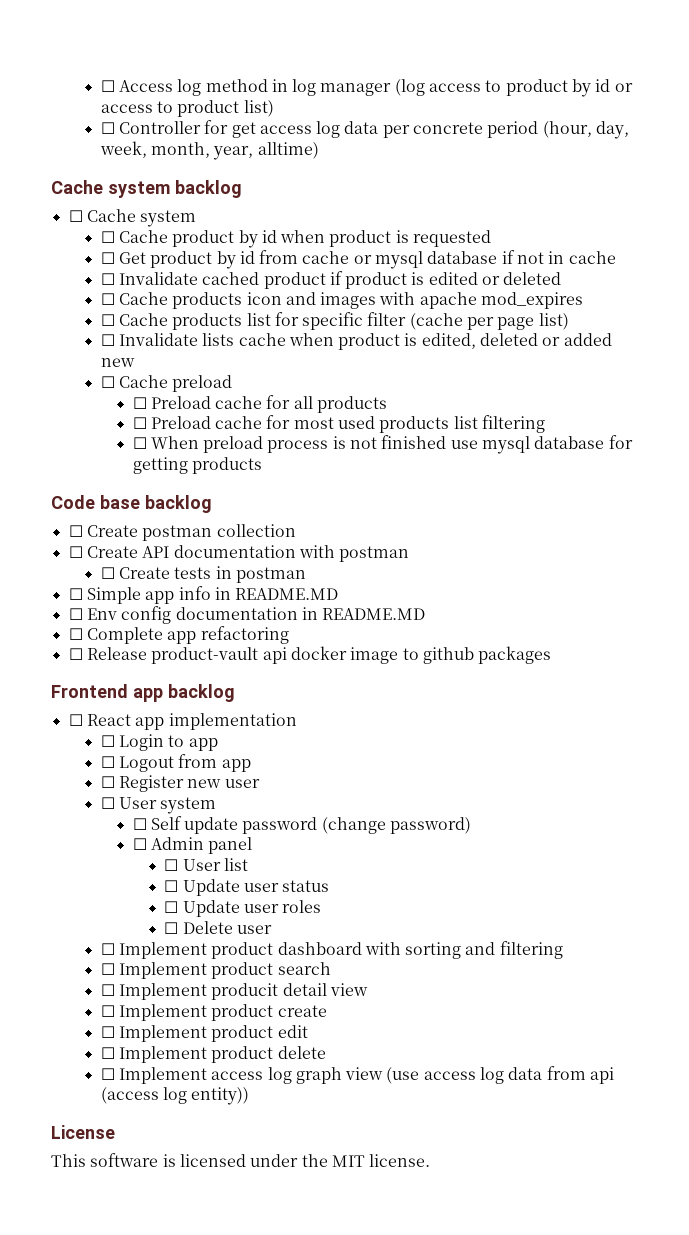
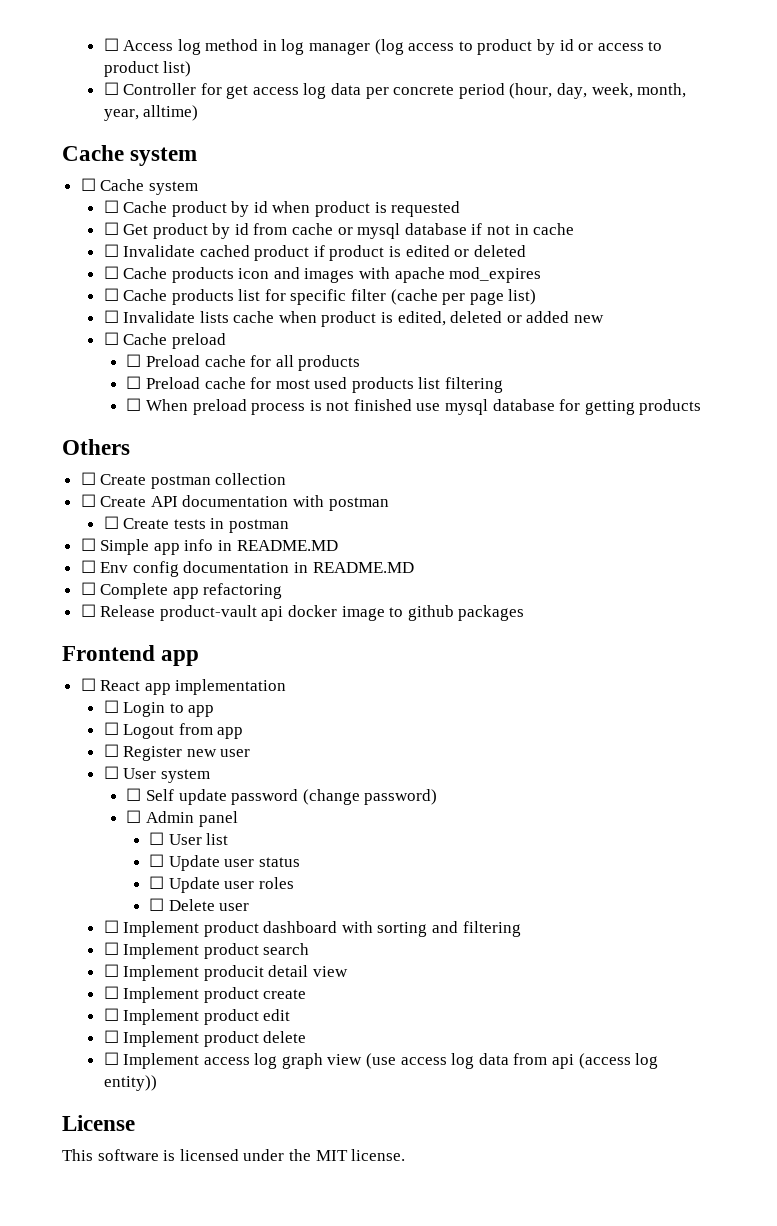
[174,180,242,198] backlog -> (198, 156) none
[51,495,212,513] Code base backlog -> [62,439,130,455] Others
[167,684,235,702] backlog -> (200, 658) none

